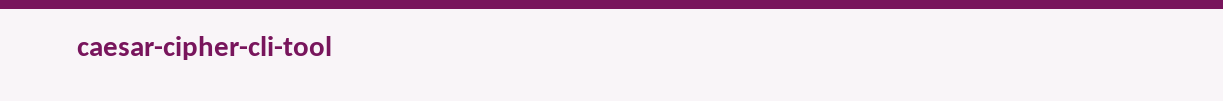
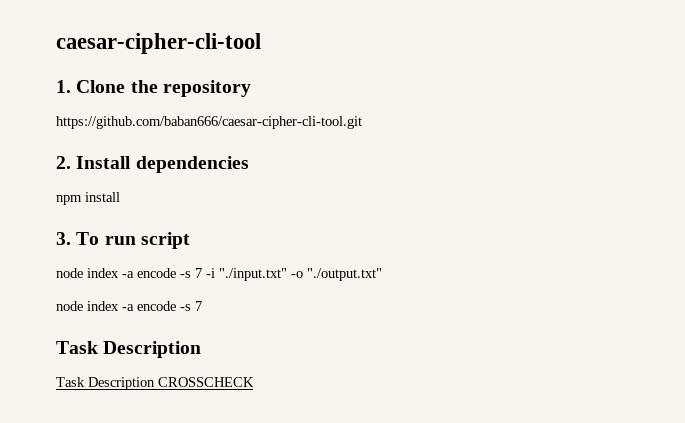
(332, 48) none -> [56,80,251,97] [56,116,362,129] [56,156,249,173] [56,192,120,205] [56,232,190,249] [56,268,382,281] [56,301,202,311] [56,341,202,358] [56,377,254,390] // 1. Clone the repository // https://github.com/baban666/caesar-cipher-cli-tool.git // 2. Install dependencies // npm install // 3. To run script // node index -a encode -s 7 -i "./input.txt" -o "./output.txt" // node index -a encode -s 7 // Task Description // Task Description CROSSCHECK

